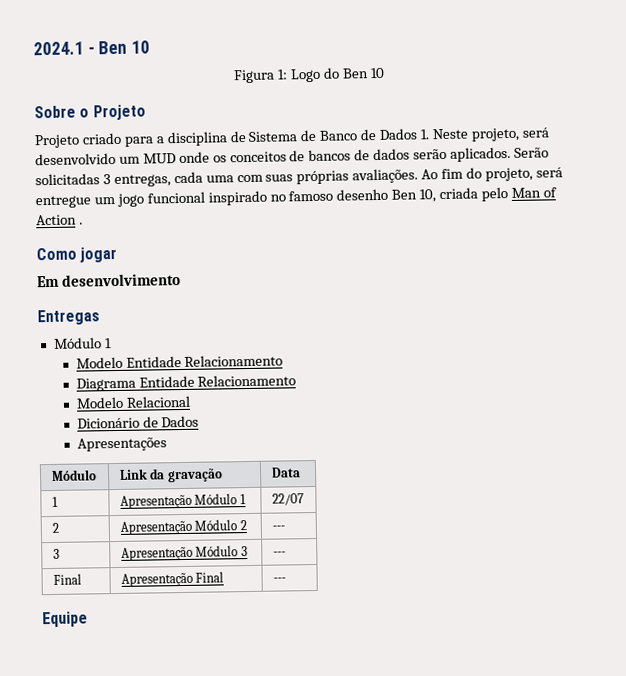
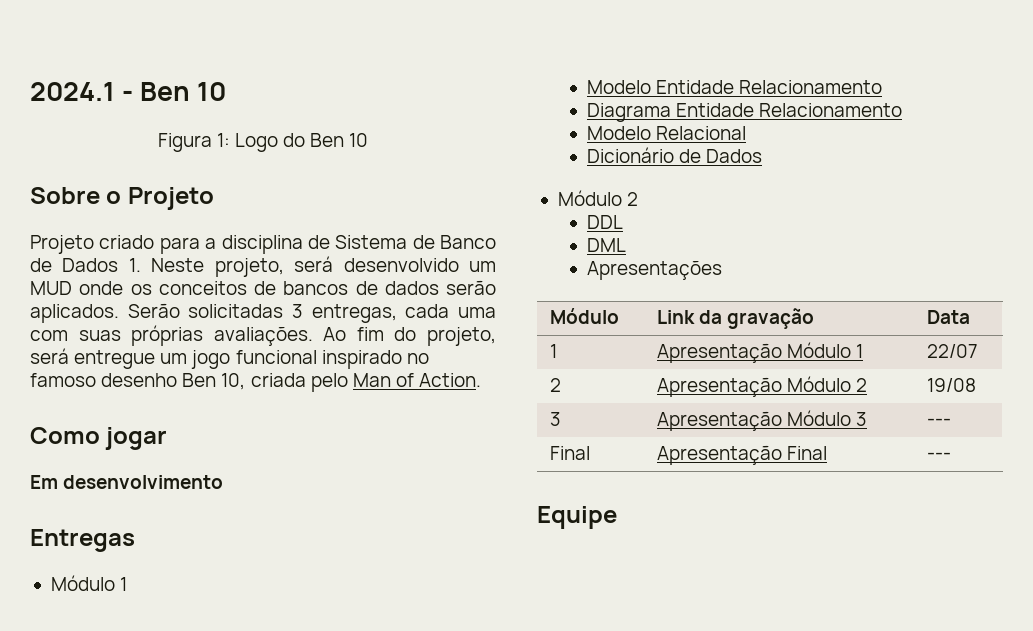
[36,214,83,226] Action . -> [419,373,482,387] Action.
(200, 421) none -> [557,190,639,206] [586,215,623,229] [586,238,626,252] // Módulo 2 // DDL // DML
[271,525,285,530] --- -> [926,378,976,392] 19/08

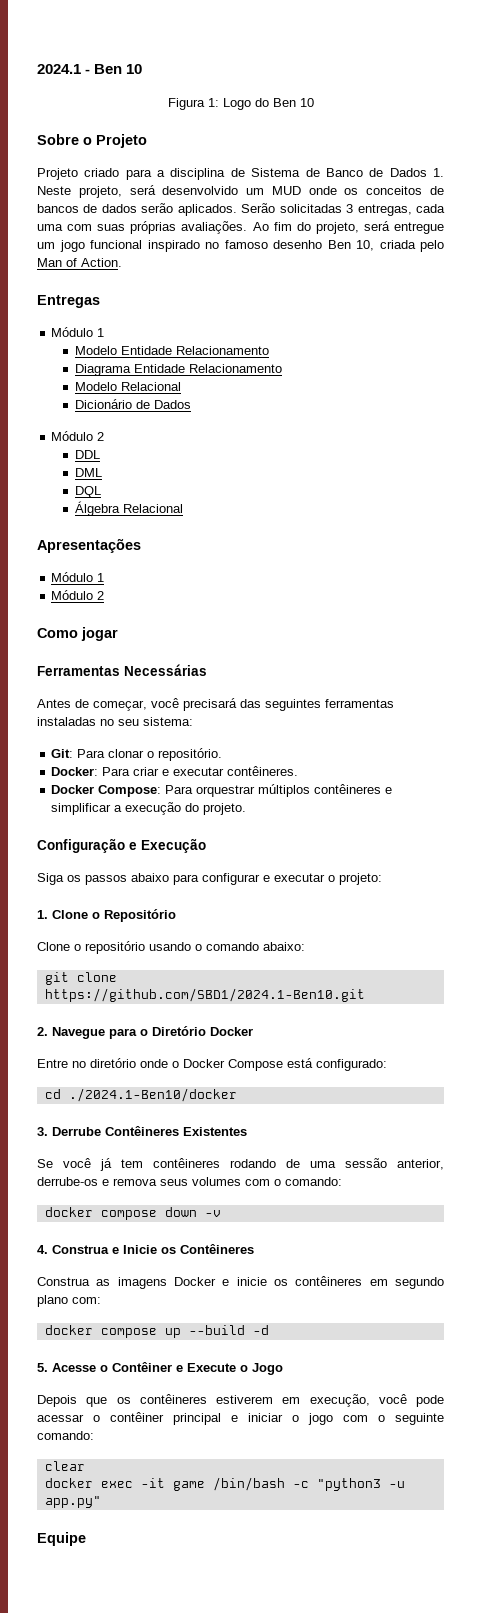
[30,427,168,450] [30,475,224,489] // Como jogar // Em desenvolvimento -> (122, 262) none
[586,261,722,280] [549,308,619,324] [656,308,815,329] [926,310,970,324] [549,344,557,358] [656,342,864,363] [926,344,978,358] [549,378,561,392] [656,376,868,397] [926,378,976,392] [549,412,561,426] [656,410,868,431] [926,418,951,426] [549,446,590,460] [656,445,828,465] [926,452,951,460] Apresentações // Módulo | Link da gravação | Data // 1 | Apresentação Módulo 1 | 22/07 // 2 | Apresentação Módulo 2 | 19/08 // 3 | Apresentação Módulo 3 | --- // Final | Apresentação Final | --- -> [74,486,101,498] [74,501,183,516] [37,538,141,553] [51,572,105,582] [51,590,105,600] [37,627,118,641] [37,664,207,676] [37,698,394,711] [37,717,193,726] [51,748,223,761] [51,766,299,776] [51,784,393,797] [51,802,247,815] [37,838,206,853] [37,873,382,885] [37,909,176,922] [37,941,305,954] [44,972,117,985] [44,988,365,1002] [37,1026,253,1039] [37,1058,387,1071] [44,1088,237,1102] [37,1126,247,1136] [37,1158,444,1171] [37,1177,342,1186] [44,1207,221,1220] [37,1244,254,1254] [37,1276,444,1289] [37,1295,101,1307] [44,1325,269,1338] [37,1362,283,1375] [37,1394,444,1407] [37,1412,444,1425] [37,1431,94,1440] [44,1461,85,1471] [44,1477,405,1491] [44,1496,101,1508] DQL // Álgebra Relacional // Apresentações // Módulo 1 // Módulo 2 // Como jogar // Ferramentas Necessárias // Antes de começar, você precisará das seguintes ferramentas instaladas no seu sistema: // Git: Para clonar o repositório. // Docker: Para criar e executar contêineres. // Docker Compose: Para orquestrar múltiplos contêineres e simplificar a execução do projeto. // Configuração e Execução // Siga os passos abaixo para configurar e executar o projeto: // 1. Clone o Repositório // Clone o repositório usando o comando abaixo: // git clone https://github.com/SBD1/2024.1-Ben10.git // 2. Navegue para o Diretório Docker // Entre no diretório onde o Docker Compose está configurado: // cd ./2024.1-Ben10/docker // 3. Derrube Contêineres Existentes // Se você já tem contêineres rodando de uma sessão anterior, derrube-os e remova seus volumes com o comando: // docker compose down -v // 4. Construa e Inicie os Contêineres // Construa as imagens Docker e inicie os contêineres em segundo plano com: // docker compose up --build -d // 5. Acesse o Contêiner e Execute o Jogo // Depois que os contêineres estiverem em execução, você pode acessar o contêiner principal e iniciar o jogo com o seguinte comando: // clear // docker exec -it game /bin/bash -c "python3 -u app.py"

